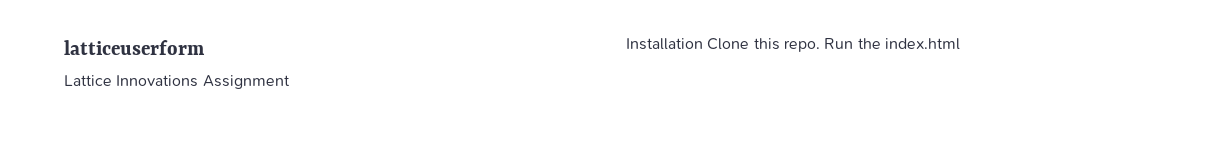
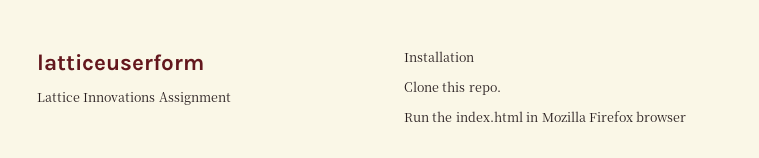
(703, 44) none -> (474, 56) //
(820, 46) none -> (501, 90) //
(960, 44) none -> [526,111,687,122] in Mozilla Firefox browser

